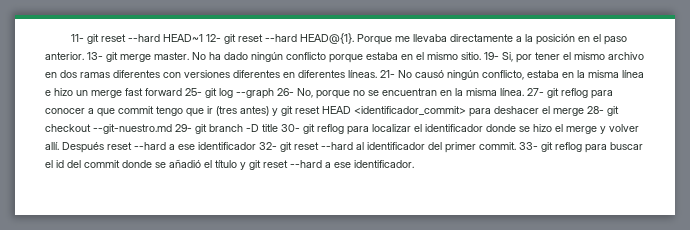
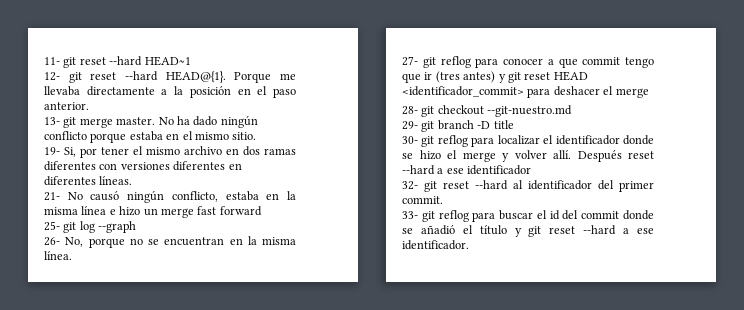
(204, 38) none -> (191, 61) //
(84, 56) none -> (89, 106) //
(481, 56) none -> (257, 136) //
(377, 74) none -> (133, 180) //
(182, 92) none -> (262, 211) //
(274, 93) none -> (137, 227) //
(524, 92) none -> (72, 255) //
(584, 112) none -> (649, 93) //
(172, 129) none -> (573, 111) //
(278, 128) none -> (514, 124) //
(256, 146) none -> (532, 170) //
(516, 146) none -> (443, 200) //

